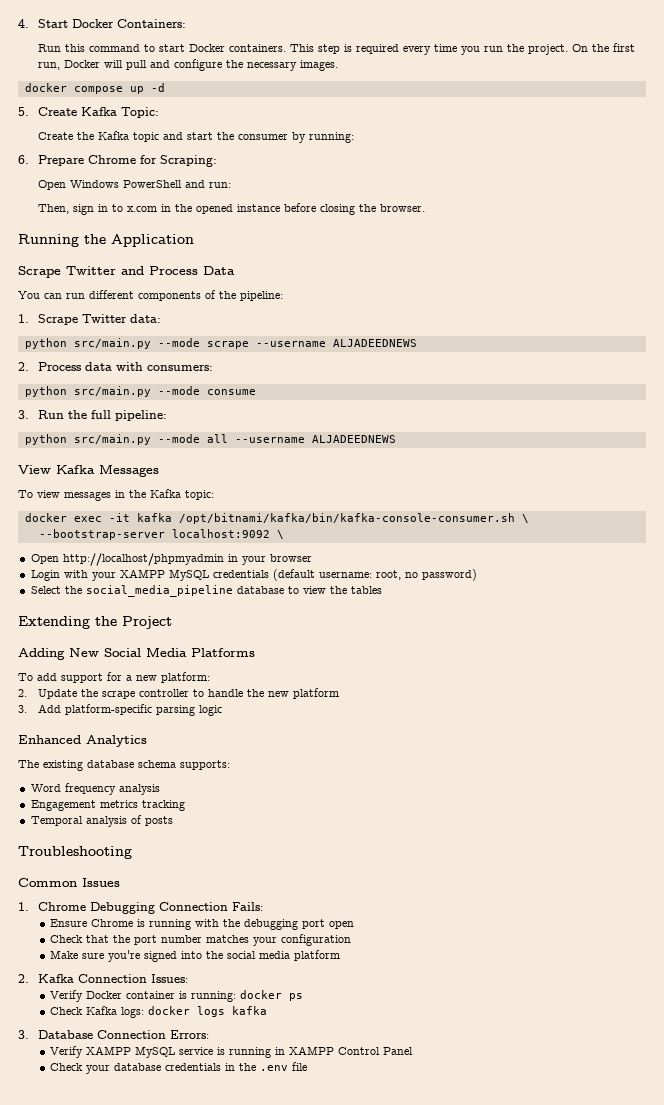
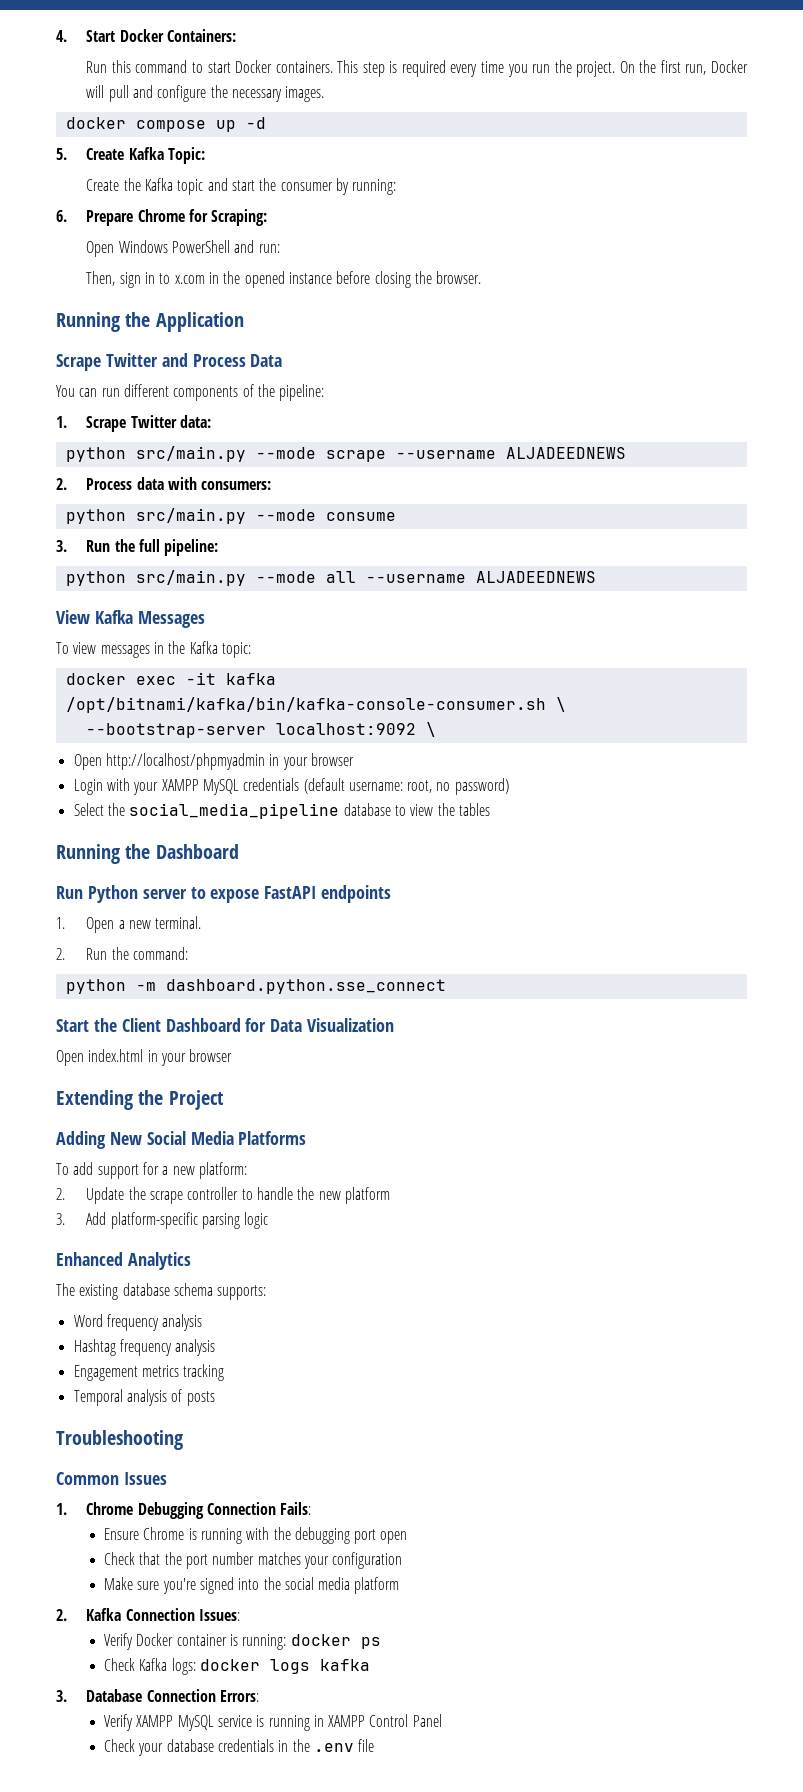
(382, 590) none -> [56,844,239,864] [56,885,392,903] [56,916,202,933] [56,947,188,960] [65,979,446,994] [56,1018,395,1032] [56,1049,233,1066] // Running the Dashboard // Run Python server to expose FastAPI endpoints // 1. Open a new terminal. // 2. Run the command: // python -m dashboard.python.sse_connect // Start the Client Dashboard for Data Visualization // Open index.html in your browser
(160, 789) none -> [73,1339,216,1356] // Hashtag frequency analysis

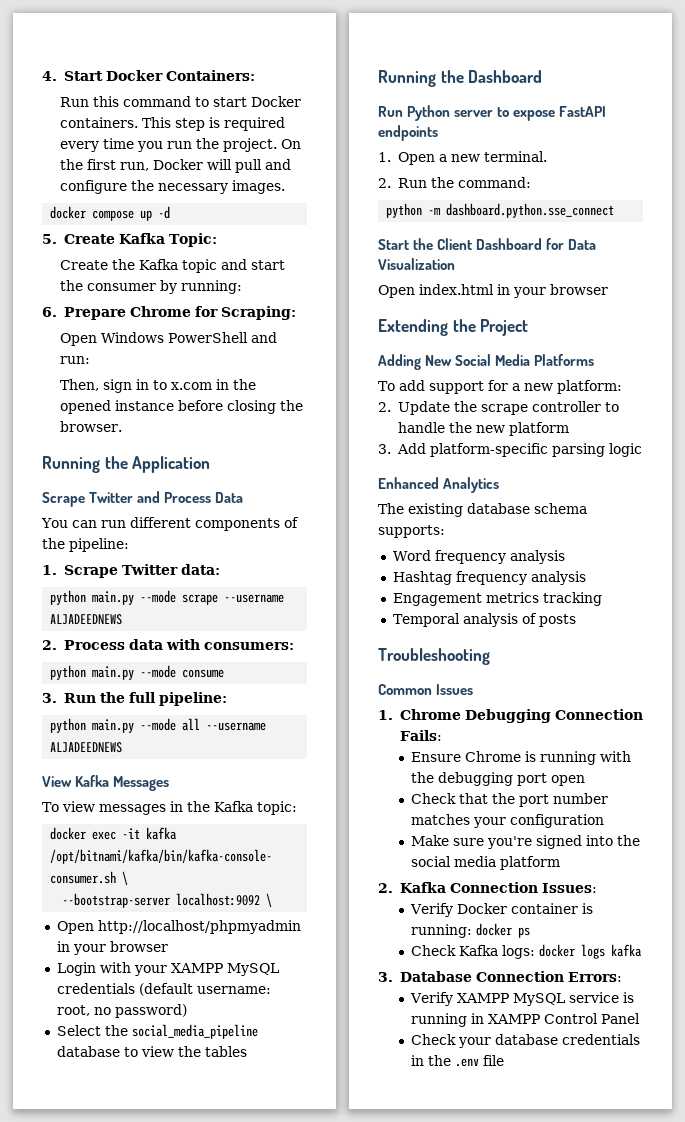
[135,446,246,462] src/main.py -> [92,591,135,605] main.py
[135,508,246,524] src/main.py -> [92,666,135,680] main.py
[135,570,246,586] src/main.py -> [92,719,135,733] main.py

